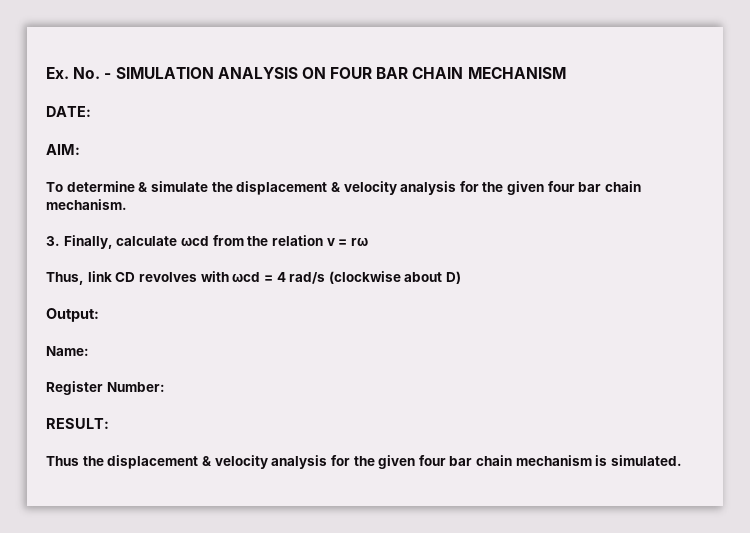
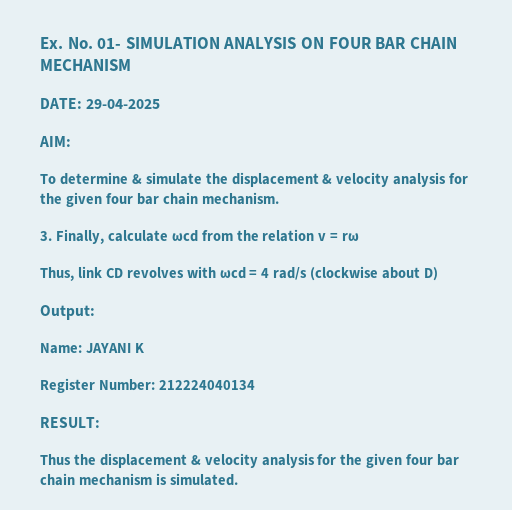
[104,73,112,79] - -> [97,38,122,49] 01-
(91, 111) none -> [86,99,161,109] 29-04-2025
(89, 351) none -> [85,343,144,353] JAYANI K
(165, 387) none -> [158,380,255,390] 212224040134

